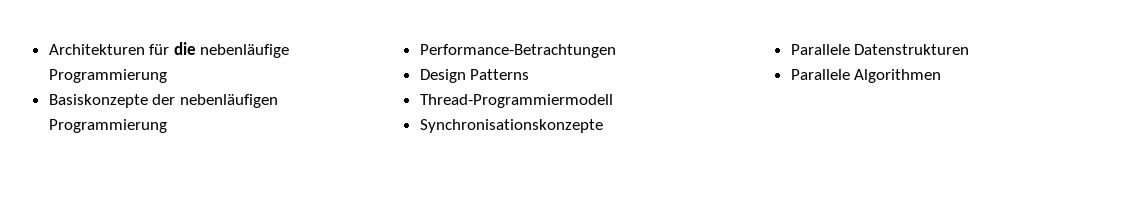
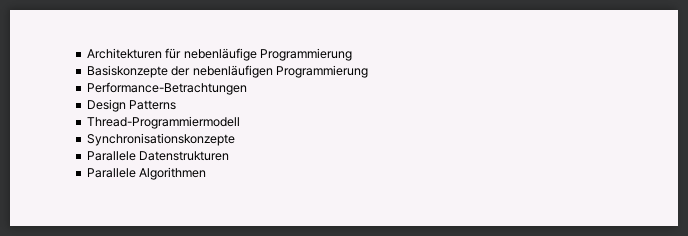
[173,42,196,55] die -> (182, 53) none

